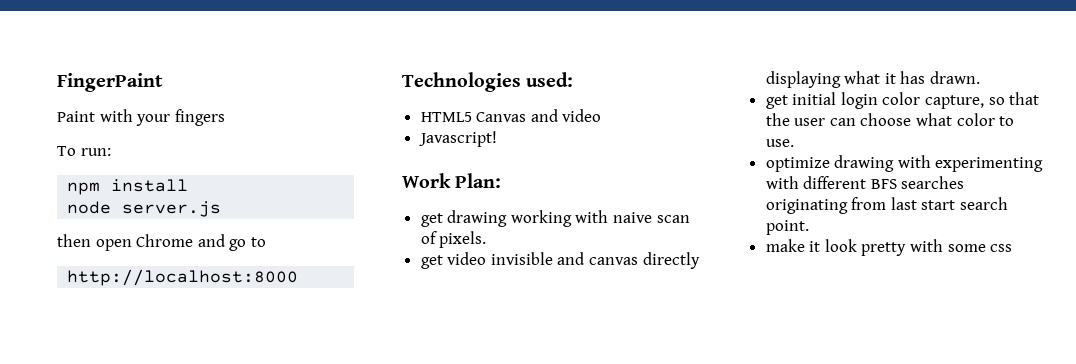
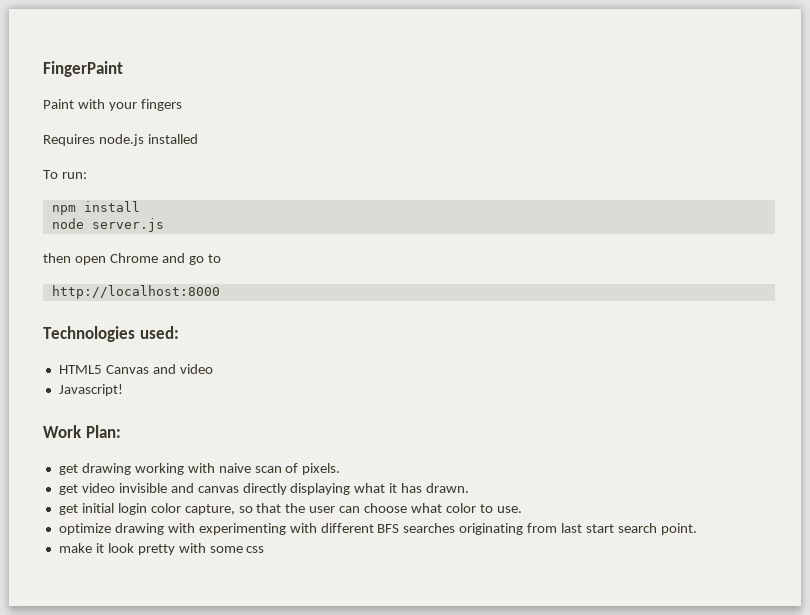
(225, 117) none -> [43,134,198,146] // Requires node.js installed

